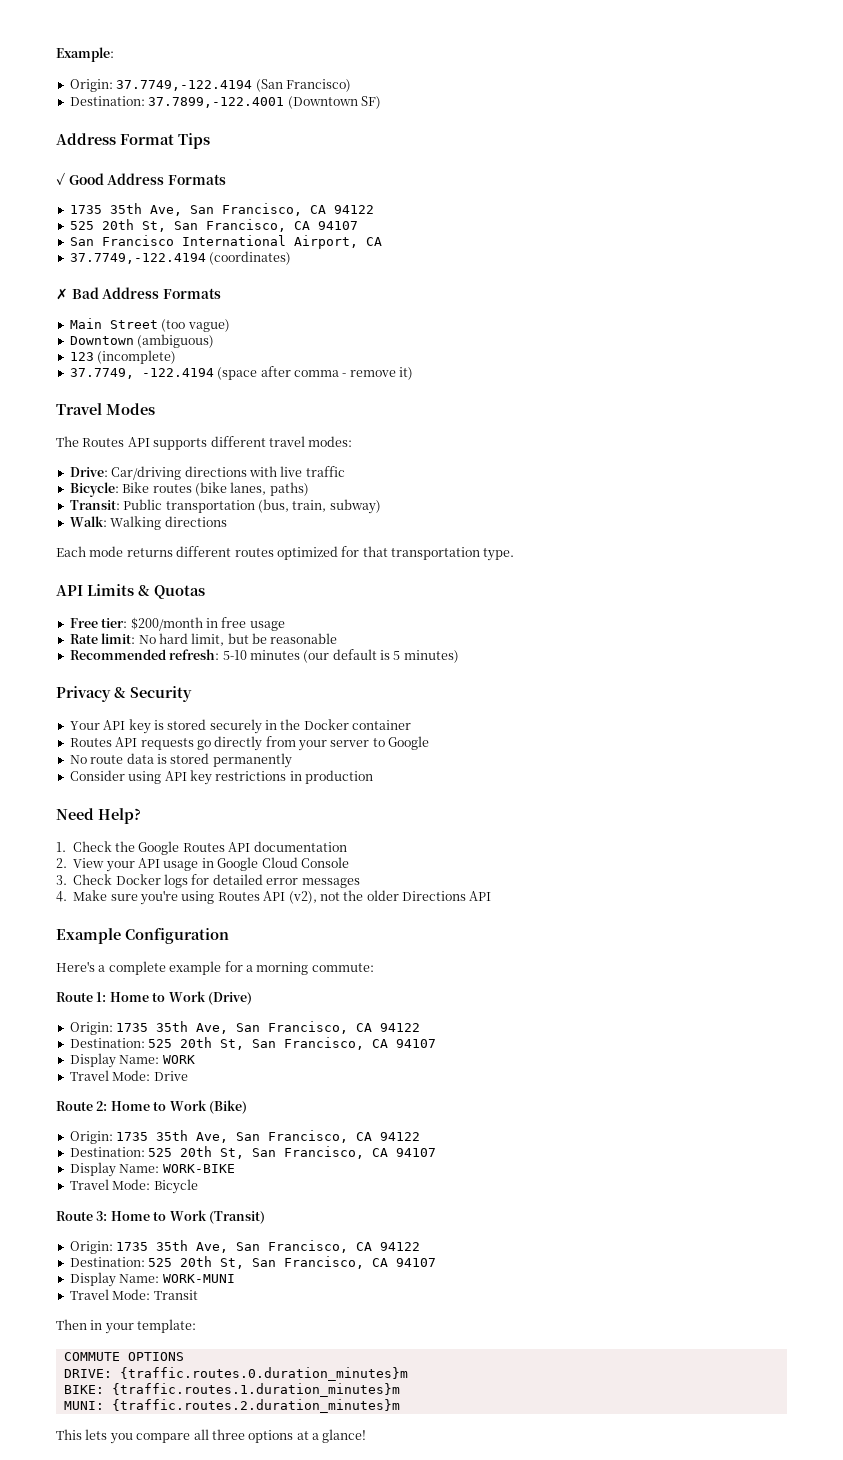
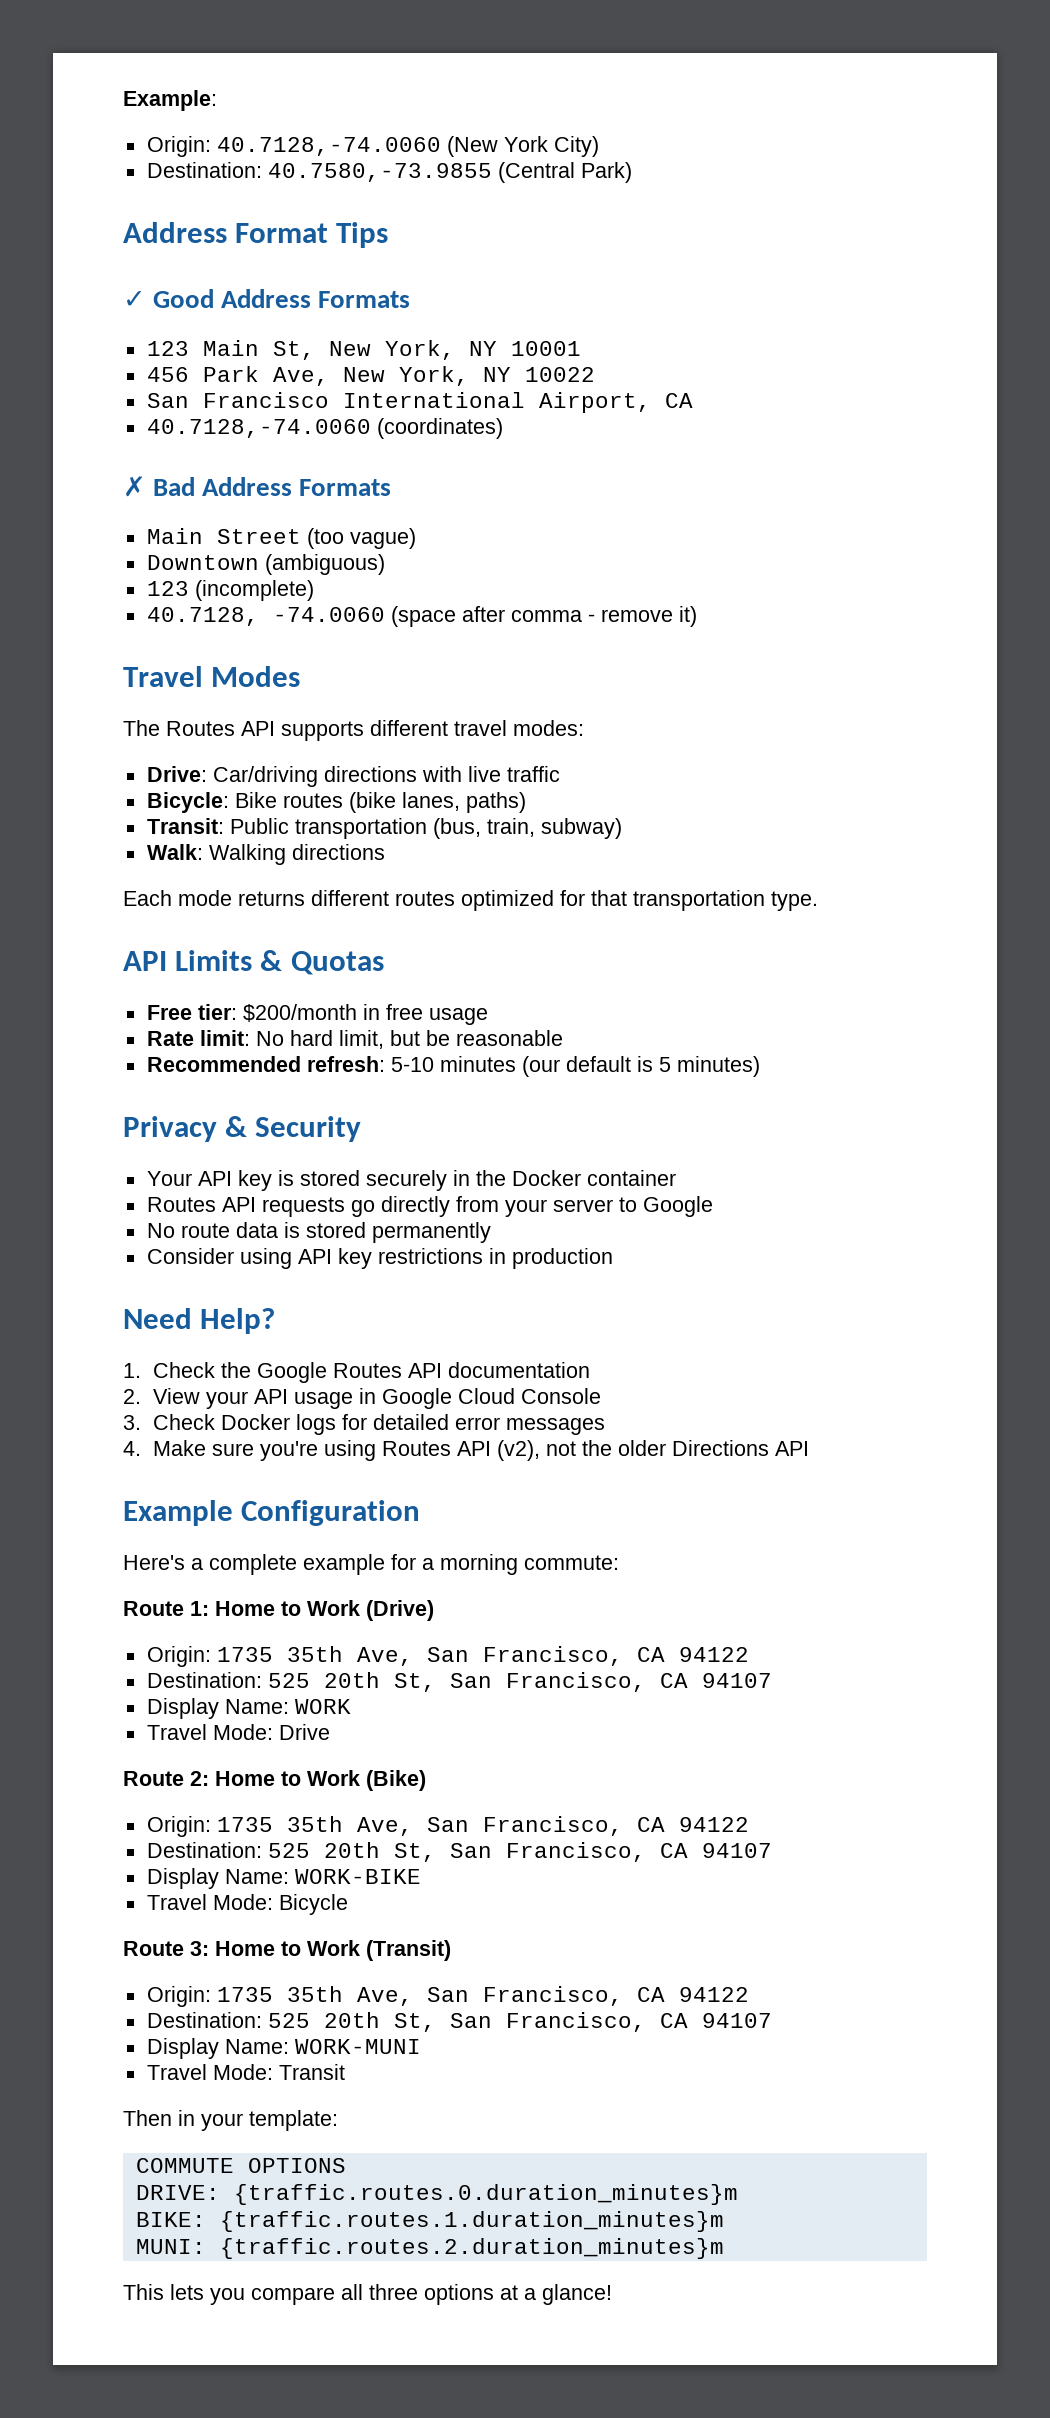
[116,79,351,92] [69,96,381,109] 37.7749,-122.4194 (San Francisco) // Destination: 37.7899,-122.4001 (Downtown SF) -> [216,136,599,157] [146,162,632,183] 40.7128,-74.0060 (New York City) // Destination: 40.7580,-73.9855 (Central Park)
[69,203,374,216] [69,219,358,232] 1735 35th Ave, San Francisco, CA 94122 // 525 20th St, San Francisco, CA 94107 -> [146,340,581,360] [146,366,595,386] 123 Main St, New York, NY 10001 // 456 Park Ave, New York, NY 10022
[69,253,206,264] 37.7749,-122.4194 -> [146,419,371,438] 40.7128,-74.0060
[69,368,214,379] 37.7749, -122.4194 -> [146,607,385,626] 40.7128, -74.0060

